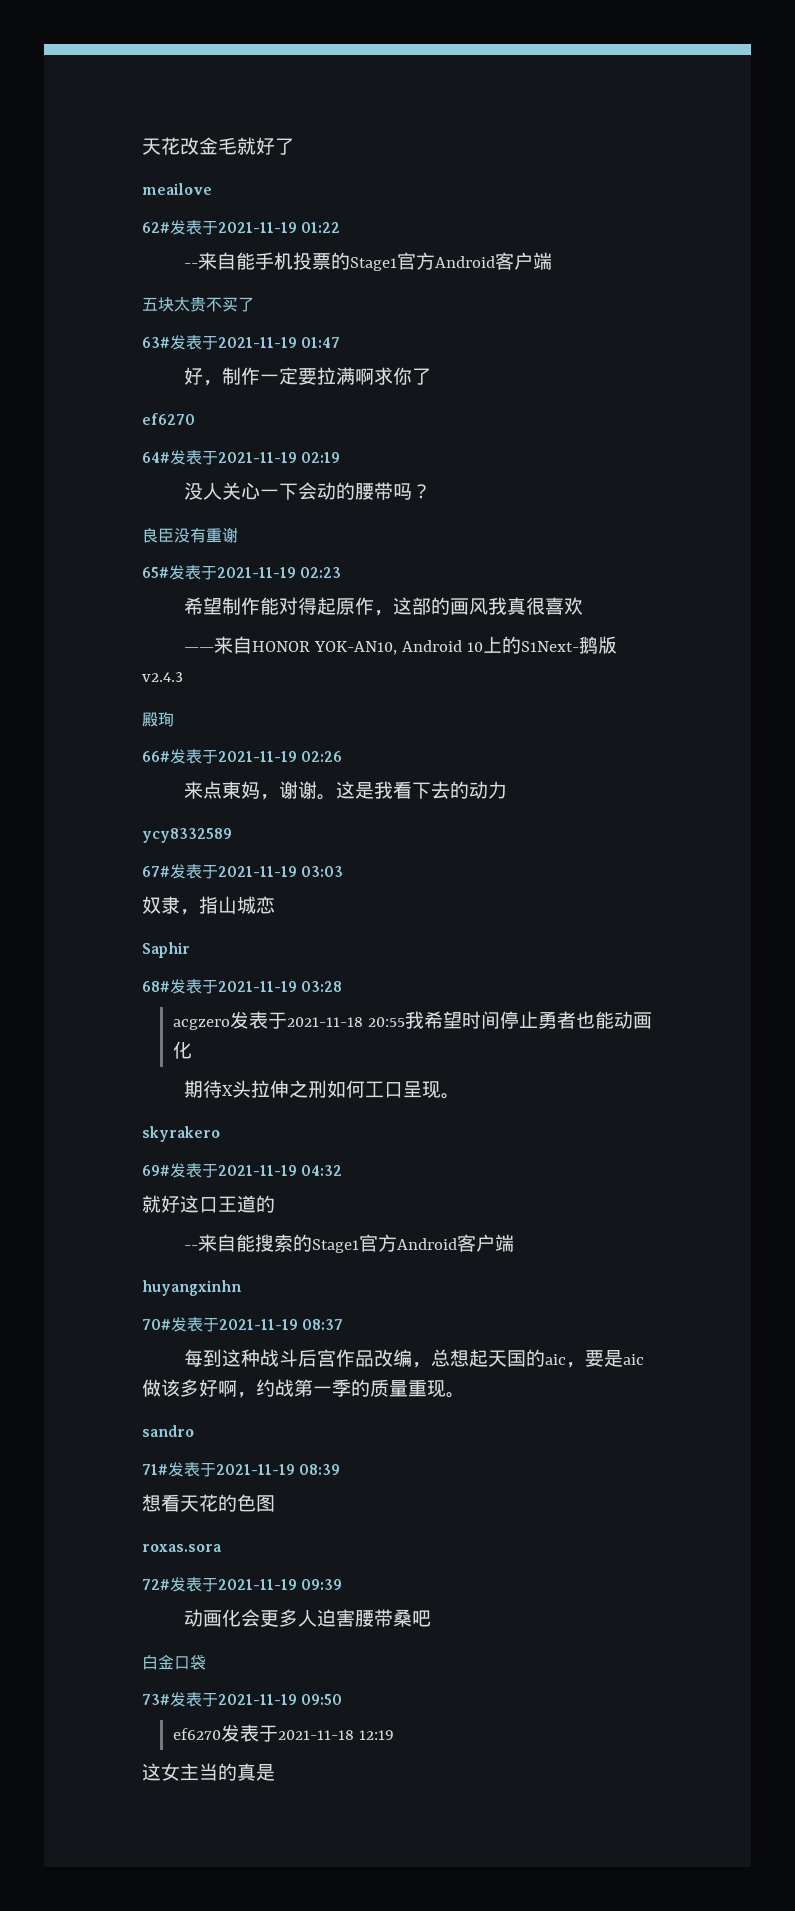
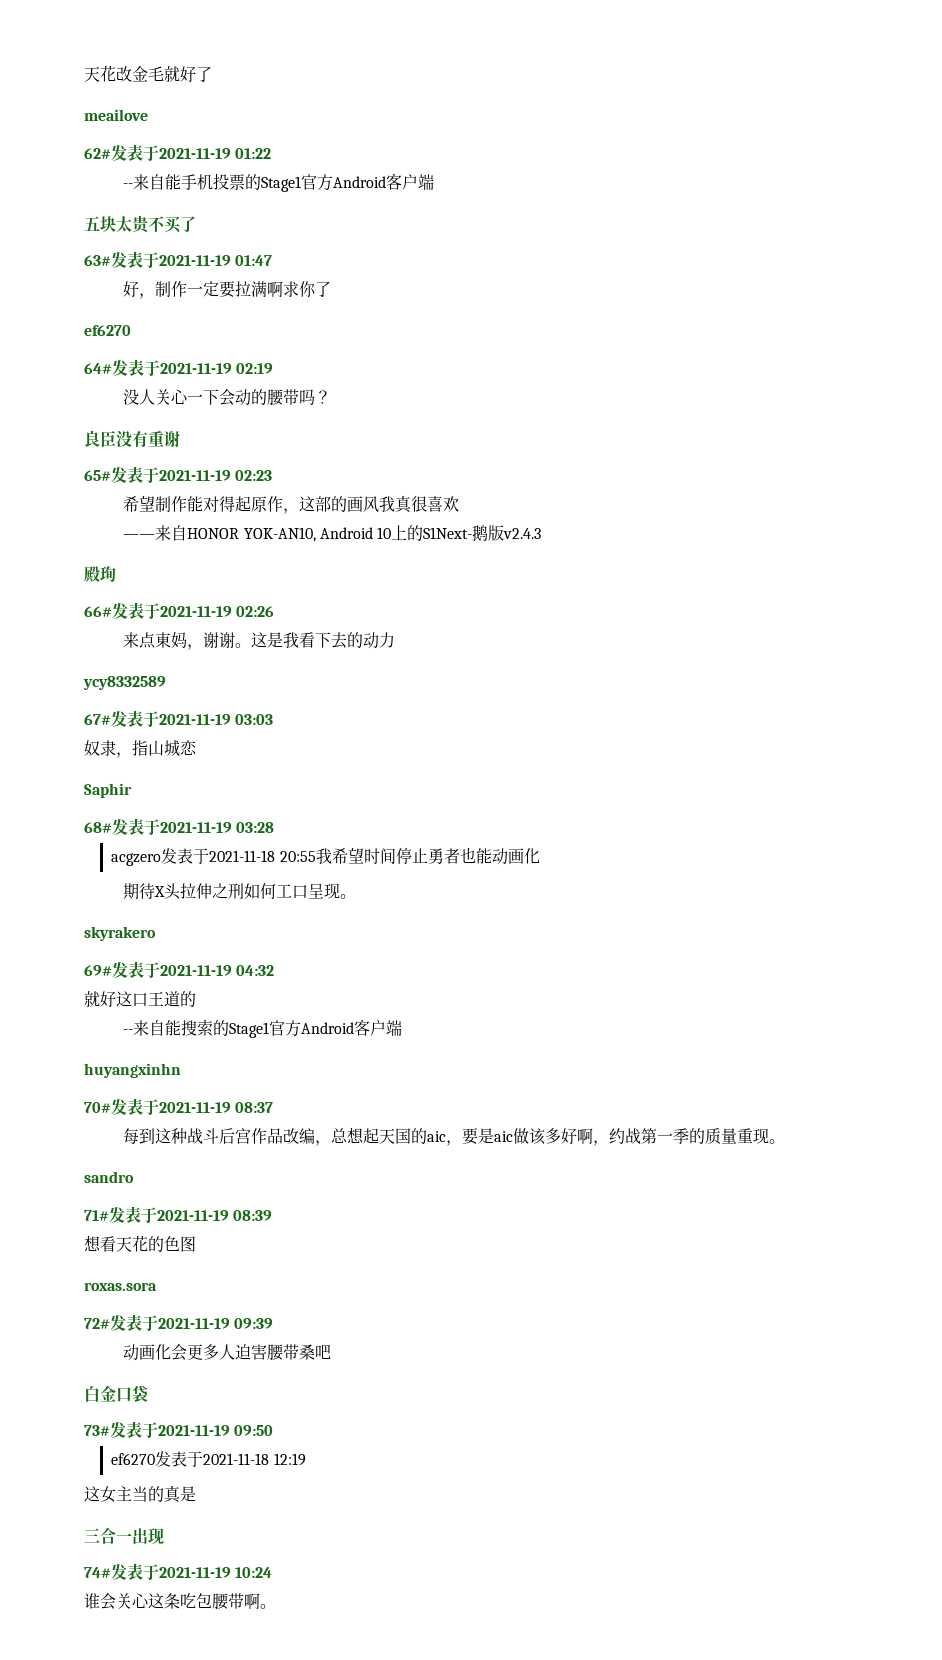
(275, 1772) none -> [84,1527,164,1544] [84,1563,273,1580] [84,1593,276,1610] // 三合一出现 // 74#发表于2021-11-19 10:24 // 谁会关心这条吃包腰带啊。

